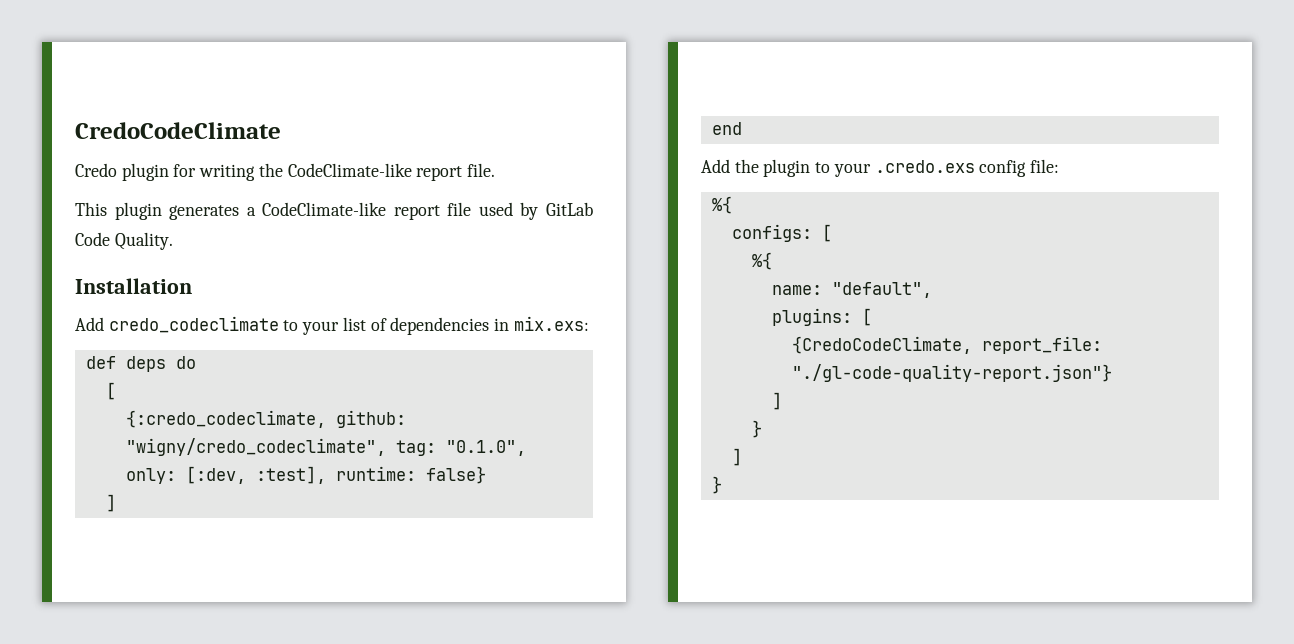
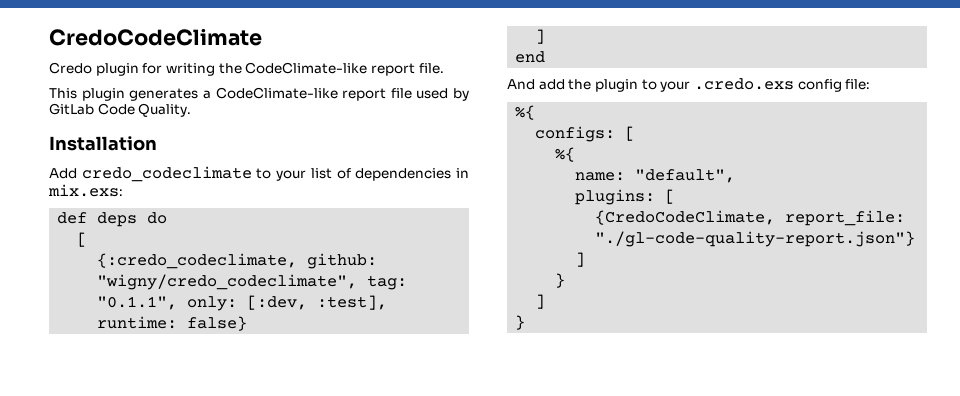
[445,440,526,456] "0.1.0", -> [97,296,178,310] "0.1.1",
[701,159,730,173] Add -> [507,79,565,90] And add

